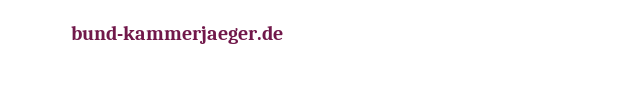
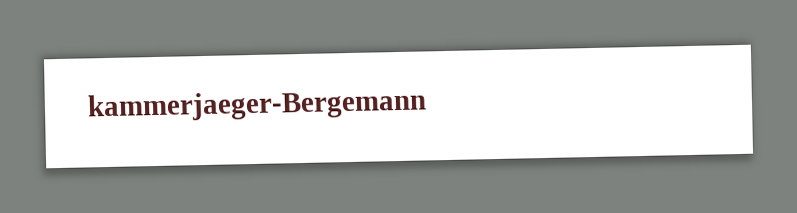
[71,25,283,44] bund-kammerjaeger.de -> [87,88,427,123] kammerjaeger-Bergemann

